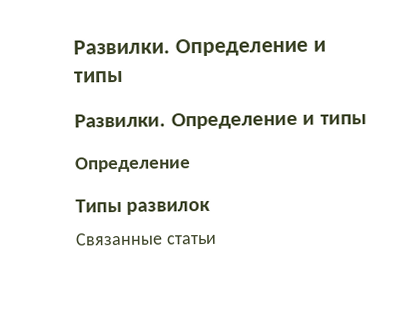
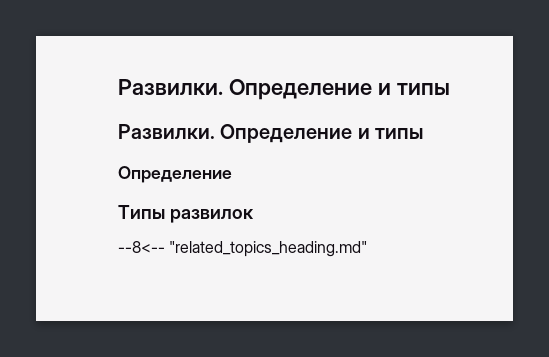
[75,232,217,246] Связанные статьи -> [118,241,368,257] --8<-- "related_topics_heading.md"

